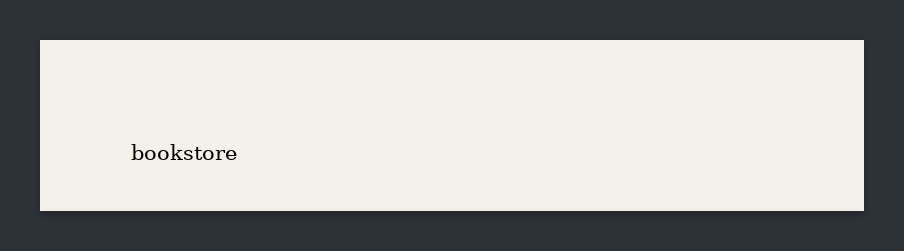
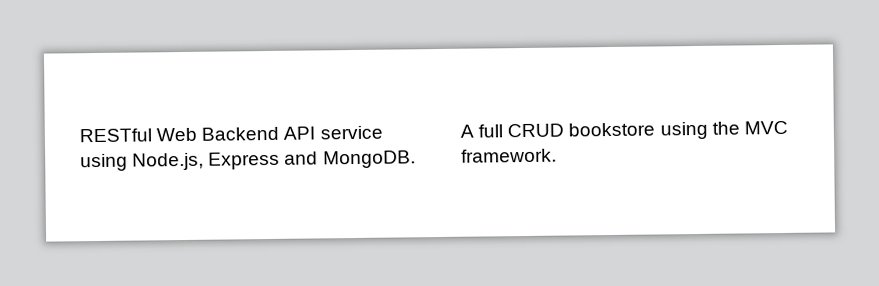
[131,144,237,160] bookstore -> [79,125,383,143] [80,150,416,172] [460,120,788,140] [461,148,557,163] RESTful Web Backend API service using Node.js, Express and MongoDB. A full CRUD bookstore using the MVC framework.

